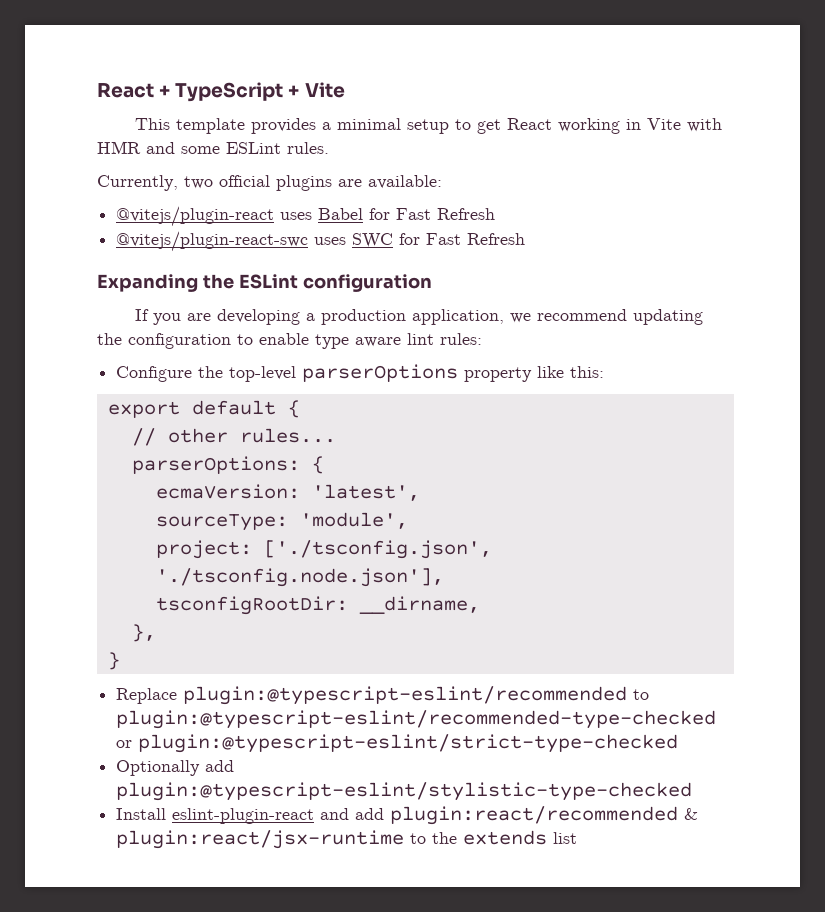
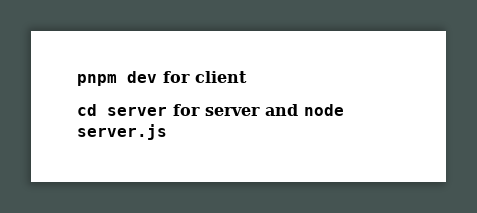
[97,82,345,102] [135,118,723,134] [97,141,329,154] [97,175,442,191] [116,206,496,227] [116,231,526,252] [97,274,432,292] [135,309,704,325] [97,333,482,349] [116,364,605,382] [107,400,300,418] [131,428,336,446] [131,456,324,474] [155,484,420,501] [155,512,408,531] [155,540,492,559] [155,568,444,587] [155,596,480,615] [131,624,156,642] [107,652,120,670] [116,686,650,705] [116,710,717,729] [116,734,679,753] [116,760,235,776] [116,782,693,801] [116,806,699,825] [116,830,578,849] React + TypeScript + Vite // This template provides a minimal setup to get React working in Vite with HMR and some ESLint rules. // Currently, two official plugins are available: // @vitejs/plugin-react uses Babel for Fast Refresh // @vitejs/plugin-react-swc uses SWC for Fast Refresh // Expanding the ESLint configuration // If you are developing a production application, we recommend updating the configuration to enable type aware lint rules: // Configure the top-level parserOptions property like this: // export default { // // other rules... // parserOptions: { // ecmaVersion: 'latest', // sourceType: 'module', // project: ['./tsconfig.json', './tsconfig.node.json'], // tsconfigRootDir: __dirname, // }, // } // Replace plugin:@typescript-eslint/recommended to plugin:@typescript-eslint/recommended-type-checked or plugin:@typescript-eslint/strict-type-checked // Optionally add plugin:@typescript-eslint/stylistic-type-checked // Install eslint-plugin-react and add plugin:react/recommended & plugin:react/jsx-runtime to the extends list -> [77,71,247,86] [77,104,344,116] [77,124,167,140] pnpm dev for client // cd server for server and node server.js

